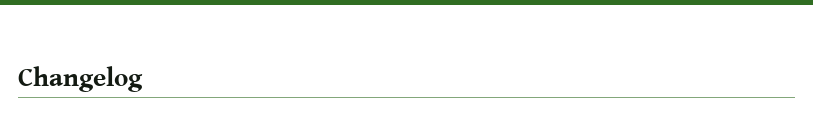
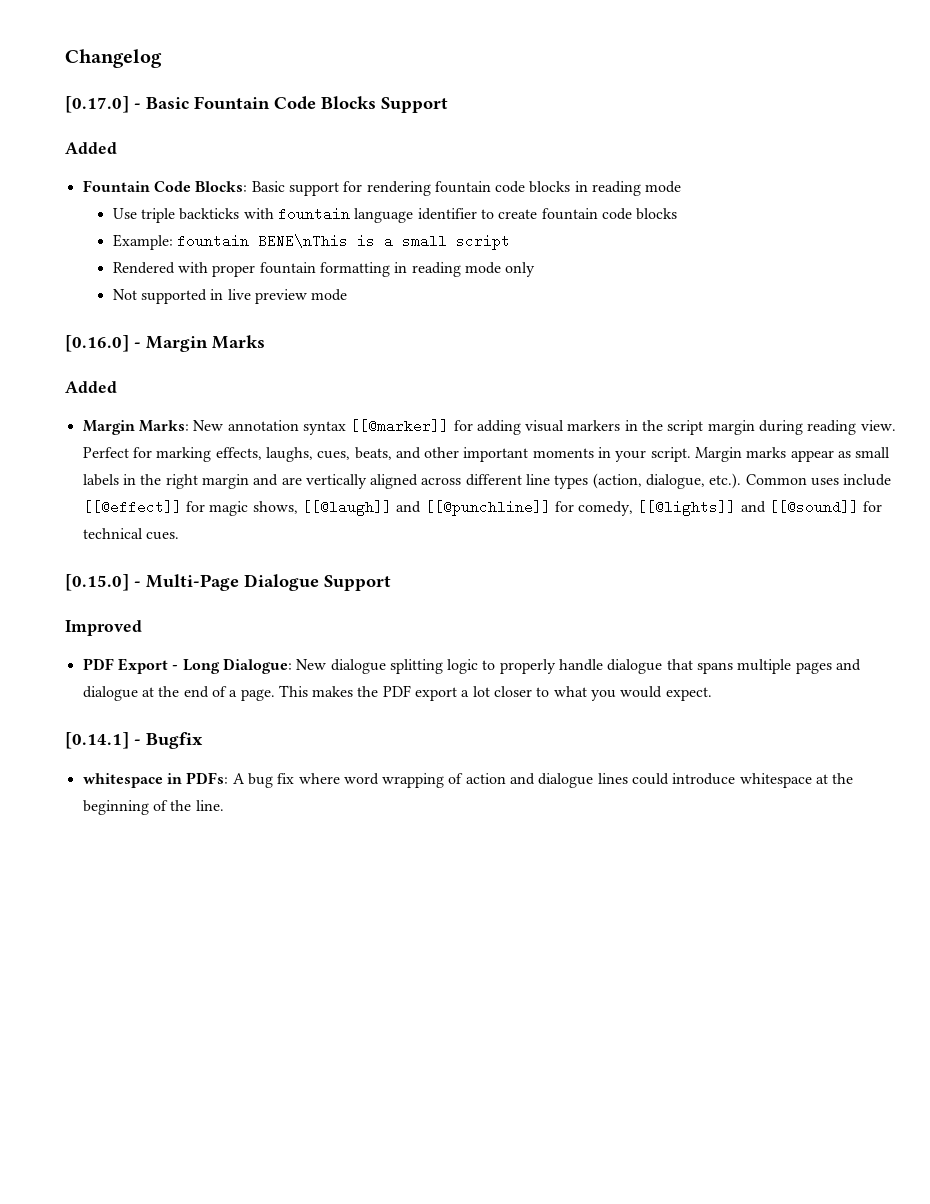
(143, 79) none -> [65,96,448,113] [65,142,117,154] [82,180,682,196] [112,207,678,223] [112,234,511,250] [112,262,536,277] [112,289,348,304] [65,335,265,352] [65,381,117,393] [82,419,896,435] [82,447,891,462] [82,473,892,489] [82,500,883,516] [82,528,179,540] [65,574,391,591] [65,620,142,636] [82,658,862,674] [82,685,712,701] [65,732,203,749] [82,772,854,788] [82,800,224,815] // [0.17.0] - Basic Fountain Code Blocks Support // Added // Fountain Code Blocks: Basic support for rendering fountain code blocks in reading mode // Use triple backticks with fountain language identifier to create fountain code blocks // Example: fountain BENE\nThis is a small script // Rendered with proper fountain formatting in reading mode only // Not supported in live preview mode // [0.16.0] - Margin Marks // Added // Margin Marks: New annotation syntax [[@marker]] for adding visual markers in the script margin during reading view. Perfect for marking effects, laughs, cues, beats, and other important moments in your script. Margin marks appear as small labels in the right margin and are vertically aligned across different line types (action, dialogue, etc.). Common uses include [[@effect]] for magic shows, [[@laugh]] and [[@punchline]] for comedy, [[@lights]] and [[@sound]] for technical cues. // [0.15.0] - Multi-Page Dialogue Support // Improved // PDF Export - Long Dialogue: New dialogue splitting logic to properly handle dialogue that spans multiple pages and dialogue at the end of a page. This makes the PDF export a lot closer to what you would expect. // [0.14.1] - Bugfix // whitespace in PDFs: A bug fix where word wrapping of action and dialogue lines could introduce whitespace at the beginning of the line.

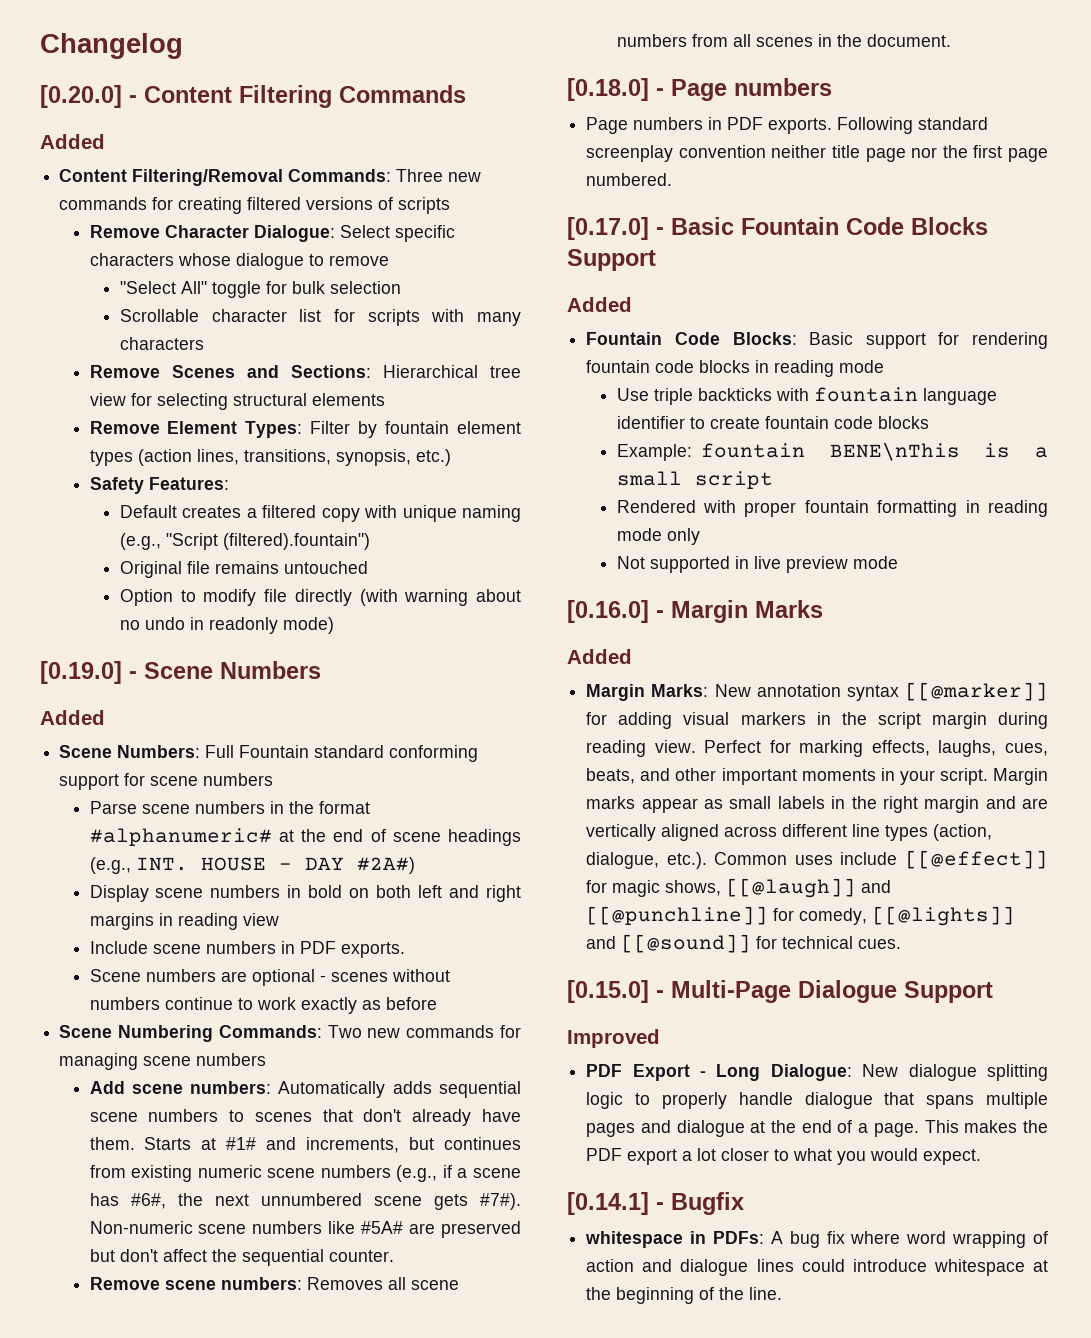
(162, 58) none -> [40,85,466,108] [40,134,105,149] [59,169,482,186] [59,197,451,214] [89,225,455,242] [89,253,389,270] [119,281,401,298] [119,309,521,326] [119,337,204,350] [89,365,521,378] [89,393,385,410] [89,421,521,438] [89,449,451,466] [89,477,229,494] [119,505,521,522] [119,533,370,550] [119,561,368,578] [119,589,521,606] [119,617,334,634] [40,661,321,684] [40,710,105,725] [59,745,479,762] [59,773,274,790] [89,801,370,814] [89,828,521,846] [89,857,415,874] [89,885,521,902] [89,913,279,930] [89,941,405,958] [89,969,450,986] [89,997,437,1014] [59,1025,522,1042] [59,1053,267,1070] [89,1081,521,1098] [89,1109,522,1126] [89,1137,521,1153] [89,1165,521,1182] [89,1193,521,1210] [89,1221,521,1238] [89,1249,394,1266] [89,1277,459,1290] [616,34,951,47] [567,78,832,101] [586,117,989,134] [586,145,1048,162] [586,173,673,186] // [0.20.0] - Content Filtering Commands // Added // Content Filtering/Removal Commands: Three new commands for creating filtered versions of scripts // Remove Character Dialogue: Select specific characters whose dialogue to remove // "Select All" toggle for bulk selection // Scrollable character list for scripts with many characters // Remove Scenes and Sections: Hierarchical tree view for selecting structural elements // Remove Element Types: Filter by fountain element types (action lines, transitions, synopsis, etc.) // Safety Features: // Default creates a filtered copy with unique naming (e.g., "Script (filtered).fountain") // Original file remains untouched // Option to modify file directly (with warning about no undo in readonly mode) // [0.19.0] - Scene Numbers // Added // Scene Numbers: Full Fountain standard conforming support for scene numbers // Parse scene numbers in the format #alphanumeric# at the end of scene headings (e.g., INT. HOUSE - DAY #2A#) // Display scene numbers in bold on both left and right margins in reading view // Include scene numbers in PDF exports. // Scene numbers are optional - scenes without numbers continue to work exactly as before // Scene Numbering Commands: Two new commands for managing scene numbers // Add scene numbers: Automatically adds sequential scene numbers to scenes that don't already have them. Starts at #1# and increments, but continues from existing numeric scene numbers (e.g., if a scene has #6#, the next unnumbered scene gets #7#). Non-numeric scene numbers like #5A# are preserved but don't affect the sequential counter. // Remove scene numbers: Removes all scene numbers from all scenes in the document. // [0.18.0] - Page numbers // Page numbers in PDF exports. Following standard screenplay convention neither title page nor the first page numbered.

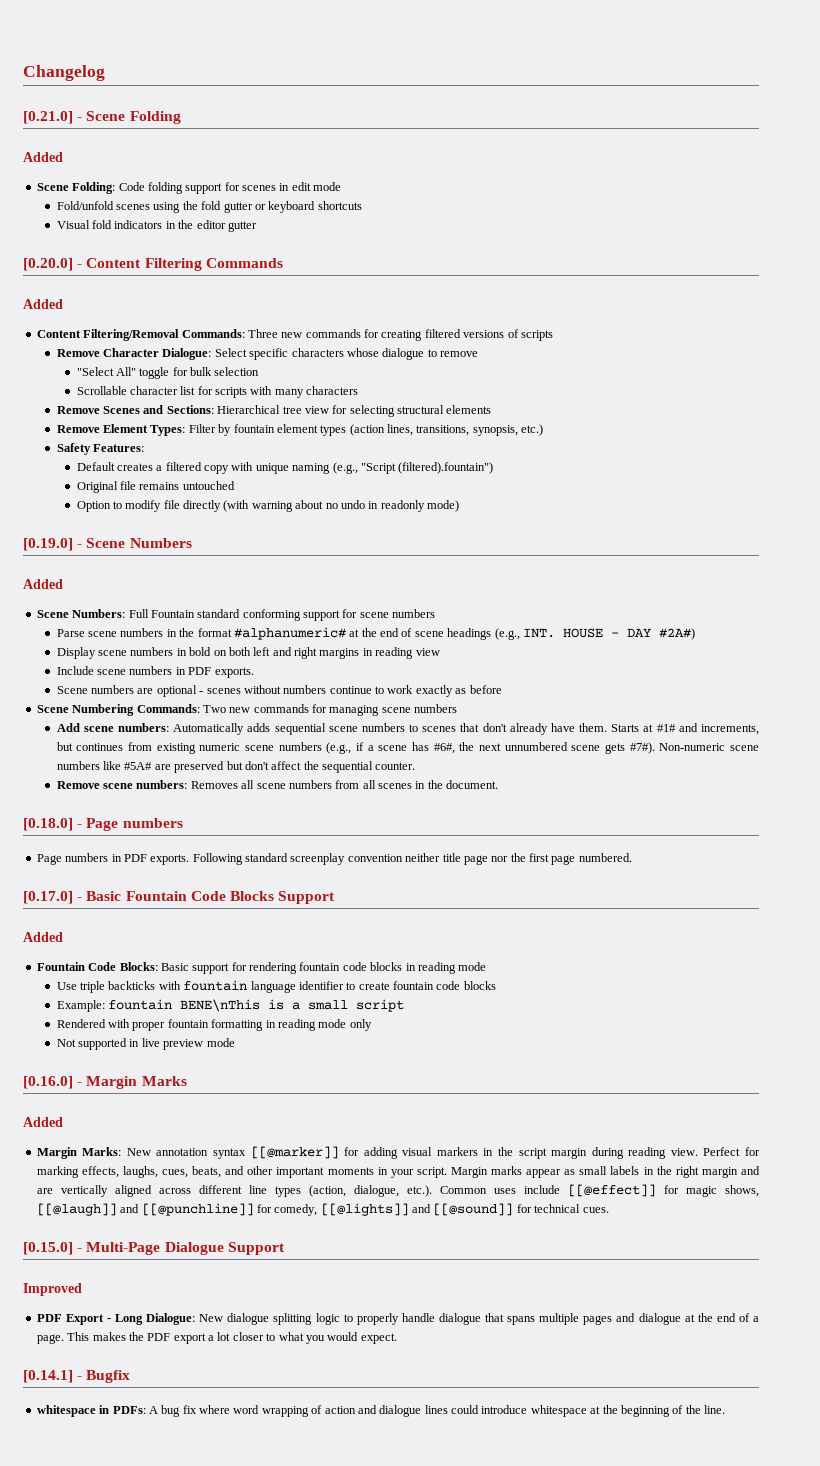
(183, 46) none -> [23,111,181,124] [23,152,63,162] [36,182,342,194] [56,201,362,213] [56,220,257,232] // [0.21.0] - Scene Folding // Added // Scene Folding: Code folding support for scenes in edit mode // Fold/unfold scenes using the fold gutter or keyboard shortcuts // Visual fold indicators in the editor gutter

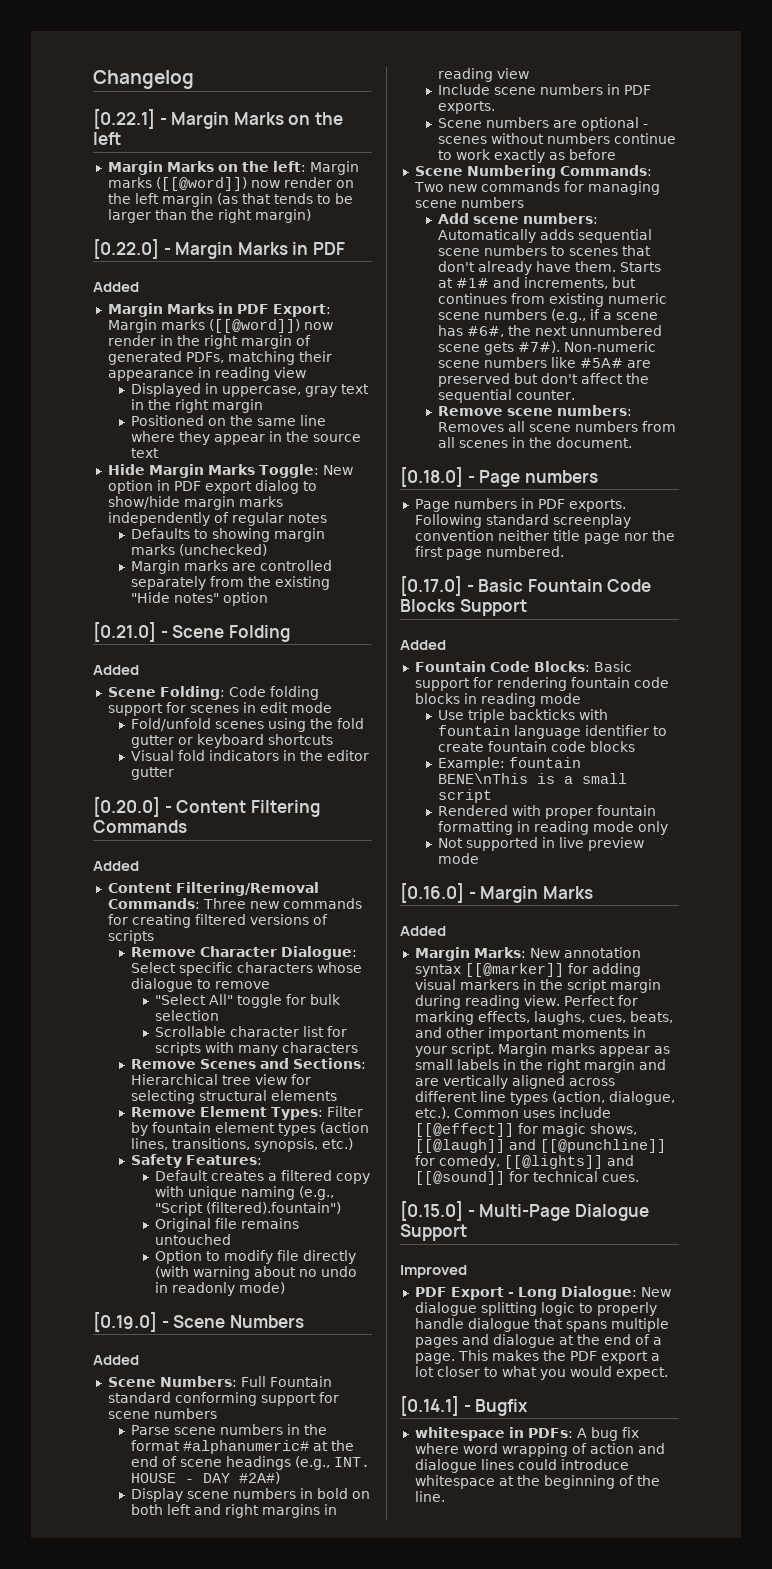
(105, 73) none -> [93,109,343,129] [93,132,121,145] [107,161,359,175] [107,177,354,191] [107,193,353,207] [107,209,311,223] [93,239,345,259] [93,282,139,292] [107,303,331,317] [107,319,333,333] [107,335,311,349] [107,351,332,365] [107,367,306,381] [131,383,370,397] [131,399,264,413] [131,415,327,426] [131,431,362,445] [131,448,160,458] [107,464,353,478] [107,480,317,494] [107,496,283,510] [107,512,327,526] [131,528,326,542] [131,544,268,556] [131,560,333,574] [131,576,331,590] [131,592,269,606] // [0.22.1] - Margin Marks on the left // Margin Marks on the left: Margin marks ([[@word]]) now render on the left margin (as that tends to be larger than the right margin) // [0.22.0] - Margin Marks in PDF // Added // Margin Marks in PDF Export: Margin marks ([[@word]]) now render in the right margin of generated PDFs, matching their appearance in reading view // Displayed in uppercase, gray text in the right margin // Positioned on the same line where they appear in the source text // Hide Margin Marks Toggle: New option in PDF export dialog to show/hide margin marks independently of regular notes // Defaults to showing margin marks (unchecked) // Margin marks are controlled separately from the existing "Hide notes" option

